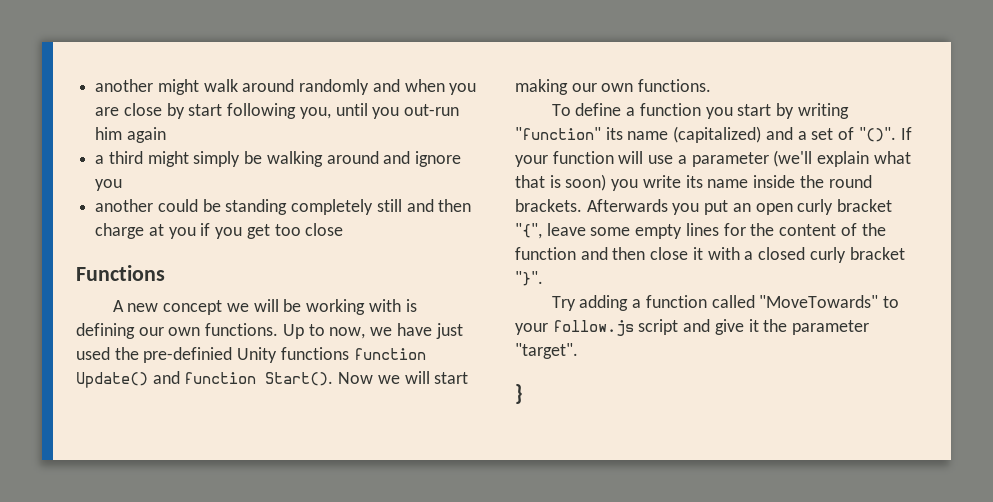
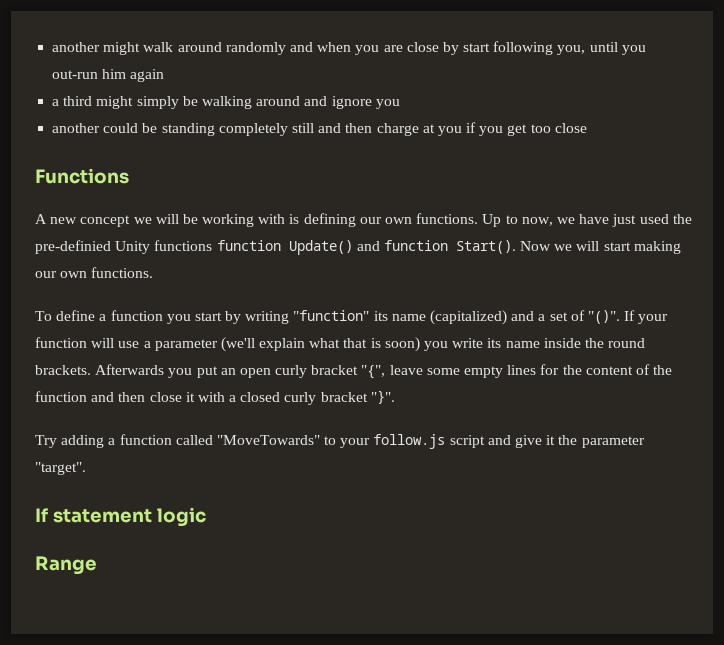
[515,384,523,404] } -> [35,507,206,527] [35,556,97,575] If statement logic // Range

